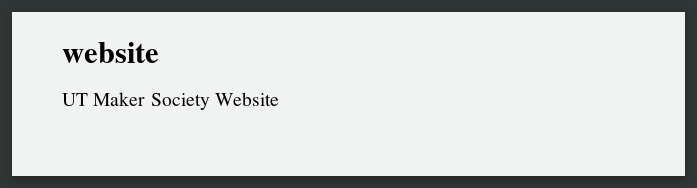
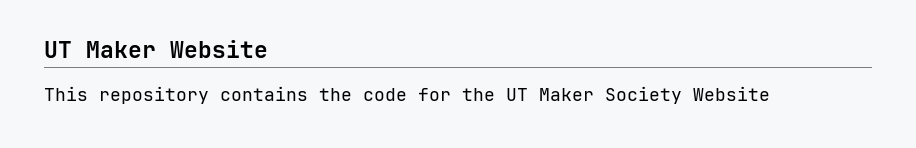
[62,42,159,63] website // -> [44,40,268,58] [44,86,495,104] UT Maker Website // This repository contains the code for the

